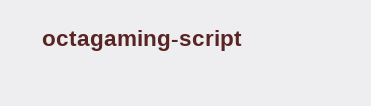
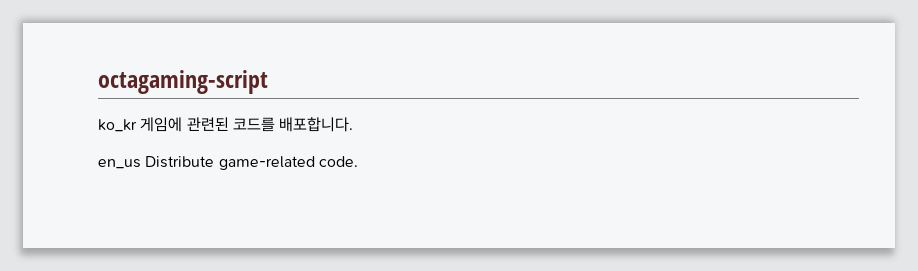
(242, 40) none -> [98,117,354,132] [98,156,358,170] // ko_kr 게임에 관련된 코드를 배포합니다. // en_us Distribute game-related code.

